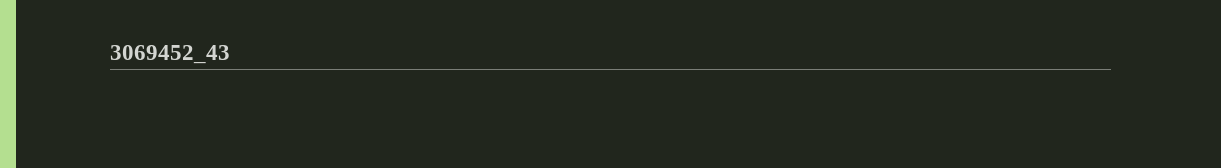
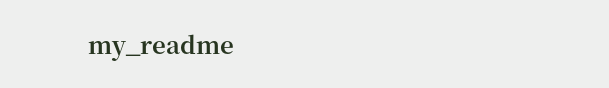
[110,45,230,64] 3069452_43 -> [88,34,234,61] my_readme

